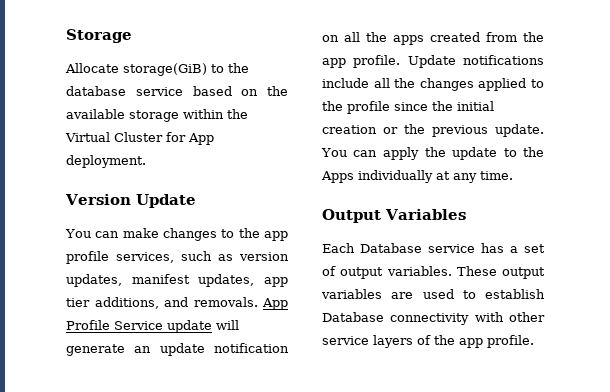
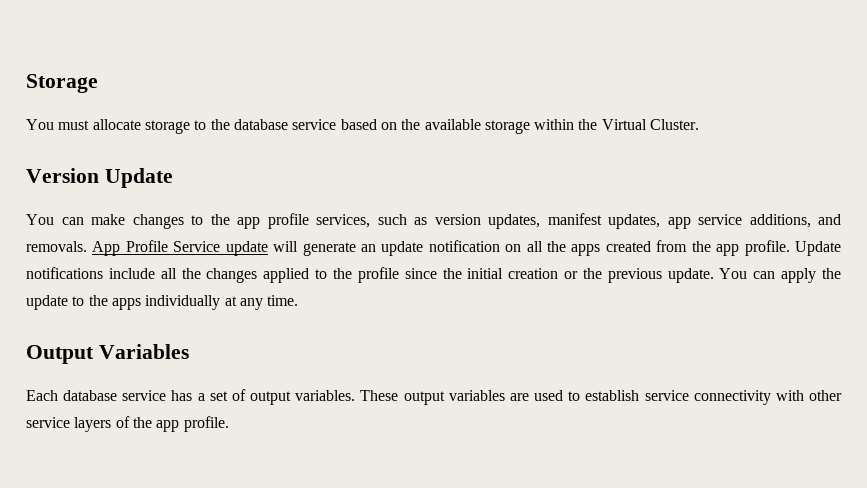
[65,63,207,76] Allocate storage(GiB) -> [26,119,190,134] You must allocate storage
[114,132,214,145] [66,155,146,168] Cluster for App deployment. -> [650,119,700,130] Cluster.
[66,298,90,307] tier -> [698,214,742,225] service
[321,171,354,183] Apps -> [111,298,141,310] apps
[360,243,422,253] Database -> [63,390,118,401] database
[322,312,384,322] Database -> [644,390,689,401] service

